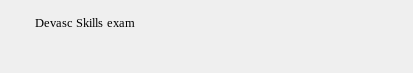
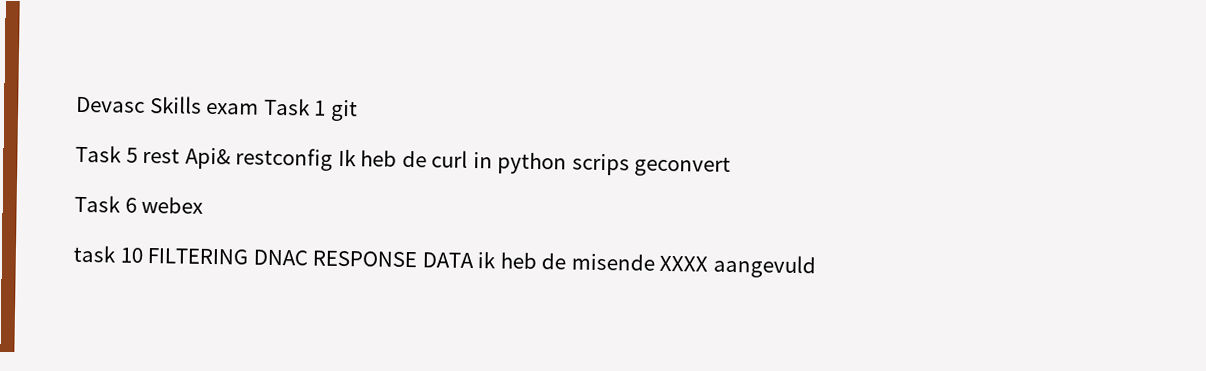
(135, 24) none -> [263,97,358,122] [75,144,732,177] [74,194,204,214] [73,244,816,279] Task 1 git // Task 5 rest Api& restconfig Ik heb de curl in python scrips geconvert // Task 6 webex // task 10 FILTERING DNAC RESPONSE DATA ik heb de misende XXXX aangevuld

